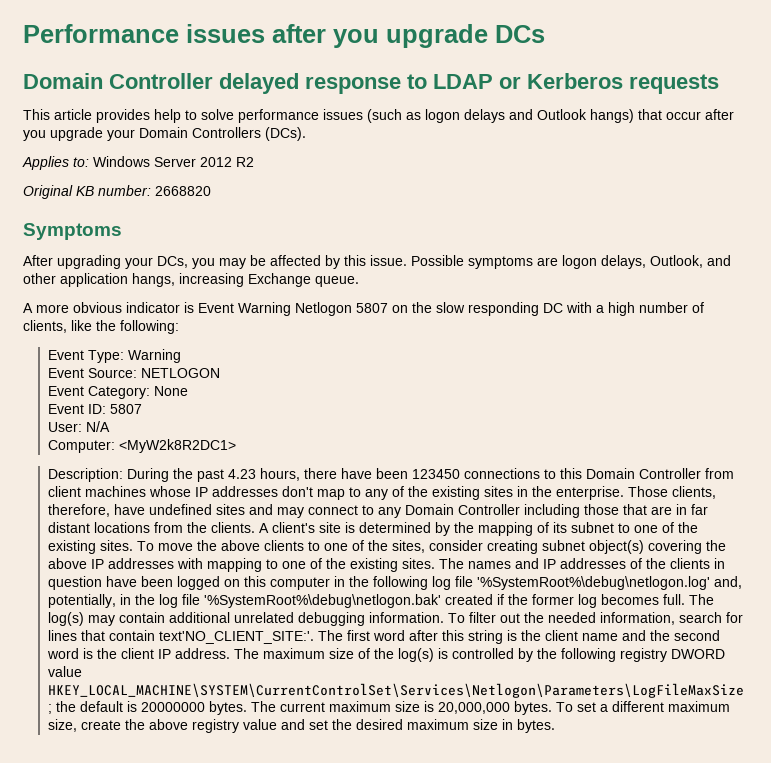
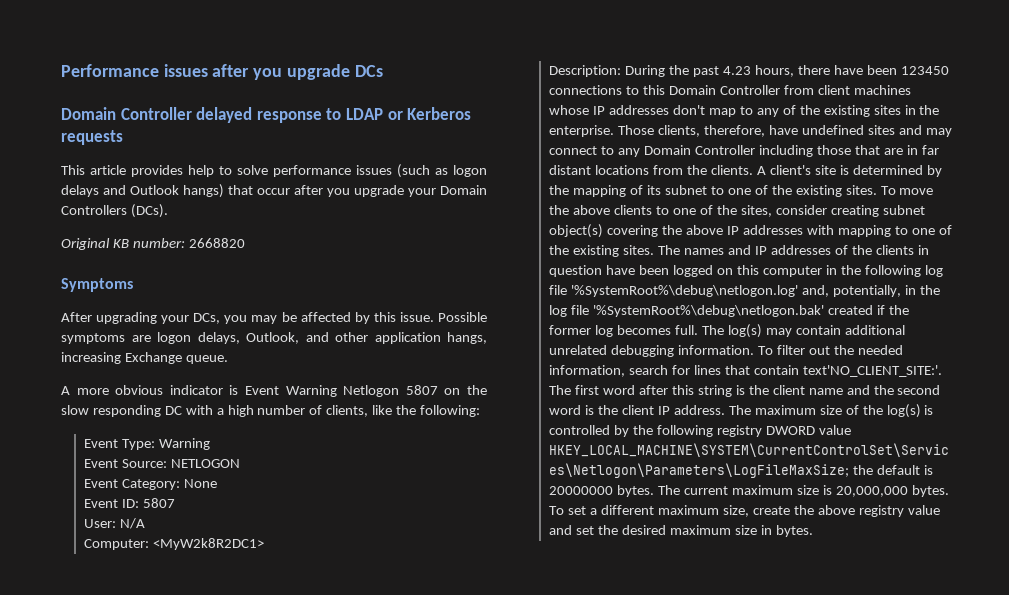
[22,156,254,170] // Applies to: Windows Server 2012 R2 -> (168, 211) none

